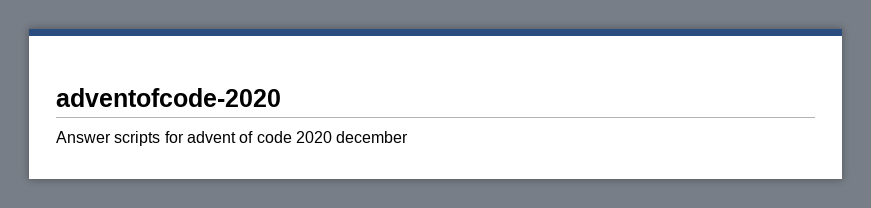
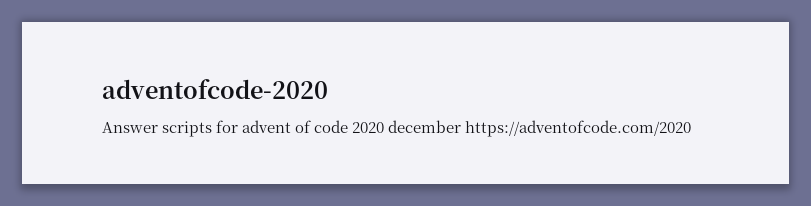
(409, 137) none -> [465,120,692,137] https://adventofcode.com/2020

